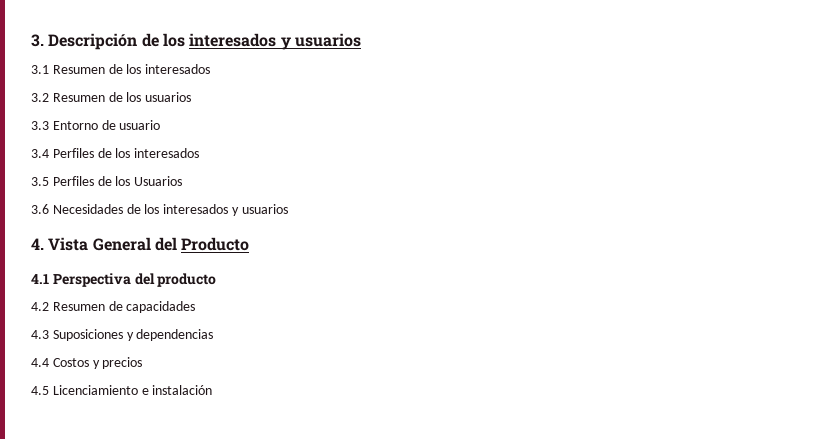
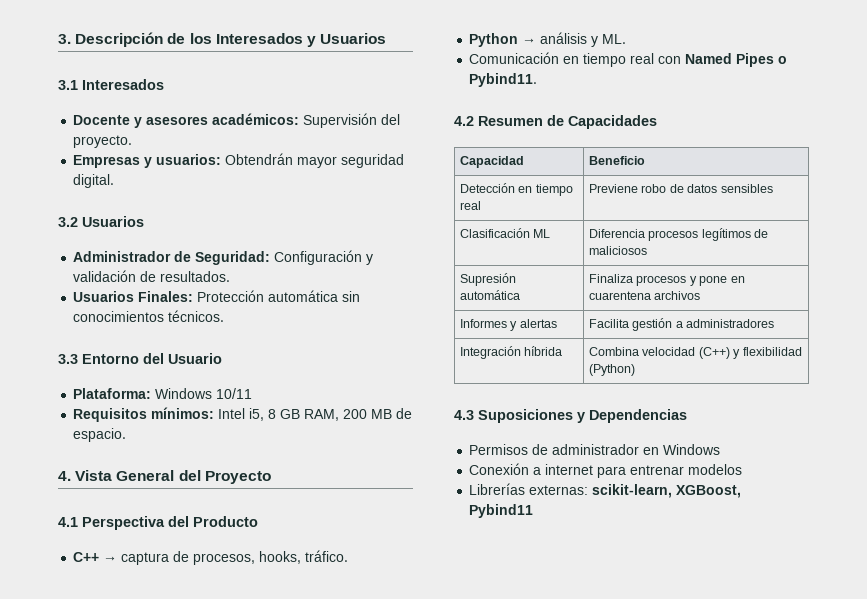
[189,33,361,50] [31,64,211,74] [31,92,192,102] [31,120,161,130] [31,148,200,158] [31,176,183,186] [31,204,288,216] interesados y usuarios // 3.1 Resumen de los interesados // 3.2 Resumen de los usuarios // 3.3 Entorno de usuario // 3.4 Perfiles de los interesados // 3.5 Perfiles de los Usuarios // 3.6 Necesidades de los interesados y usuarios -> [215,33,387,47] [58,79,164,90] [73,113,401,128] [73,135,133,148] [73,153,405,168] [73,174,115,188] [58,216,144,227] [73,250,374,265] [73,270,231,282] [73,290,361,302] [73,310,225,322] [58,353,222,364] [73,388,253,399] [73,407,413,422] [73,428,127,442] Interesados y Usuarios // 3.1 Interesados // Docente y asesores académicos: Supervisión del proyecto. // Empresas y usuarios: Obtendrán mayor seguridad digital. // 3.2 Usuarios // Administrador de Seguridad: Configuración y validación de resultados. // Usuarios Finales: Protección automática sin conocimientos técnicos. // 3.3 Entorno del Usuario // Plataforma: Windows 10/11 // Requisitos mínimos: Intel i5, 8 GB RAM, 200 MB de espacio.
[181,237,250,251] Producto -> [204,471,271,484] Proyecto
[157,273,217,287] [31,301,196,313] [31,329,214,341] [31,357,143,369] [31,385,213,395] producto // 4.2 Resumen de capacidades // 4.3 Suposiciones y dependencias // 4.4 Costos y precios // 4.5 Licenciamiento e instalación -> [193,516,258,527] [73,550,349,565] [469,32,627,47] [469,52,788,67] [469,73,538,87] [454,115,657,129] [460,156,525,168] [589,156,646,165] [460,183,573,196] [460,201,482,210] [589,184,773,193] [460,228,551,238] [589,228,769,241] [589,246,648,255] [460,273,517,286] [460,290,521,300] [589,274,745,286] [589,291,701,300] [460,319,557,331] [589,318,775,331] [460,346,563,359] [589,347,802,359] [589,364,636,376] [454,409,687,423] [469,444,721,455] [469,463,743,478] [469,483,742,498] [469,504,534,518] Producto // C++ → captura de procesos, hooks, tráfico. // Python → análisis y ML. // Comunicación en tiempo real con Named Pipes o Pybind11. // 4.2 Resumen de Capacidades // Capacidad | Beneficio // Detección en tiempo real | Previene robo de datos sensibles // Clasificación ML | Diferencia procesos legítimos de maliciosos // Supresión automática | Finaliza procesos y pone en cuarentena archivos // Informes y alertas | Facilita gestión a administradores // Integración híbrida | Combina velocidad (C++) y flexibilidad (Python) // 4.3 Suposiciones y Dependencias // Permisos de administrador en Windows // Conexión a internet para entrenar modelos // Librerías externas: scikit-learn, XGBoost, Pybind11

